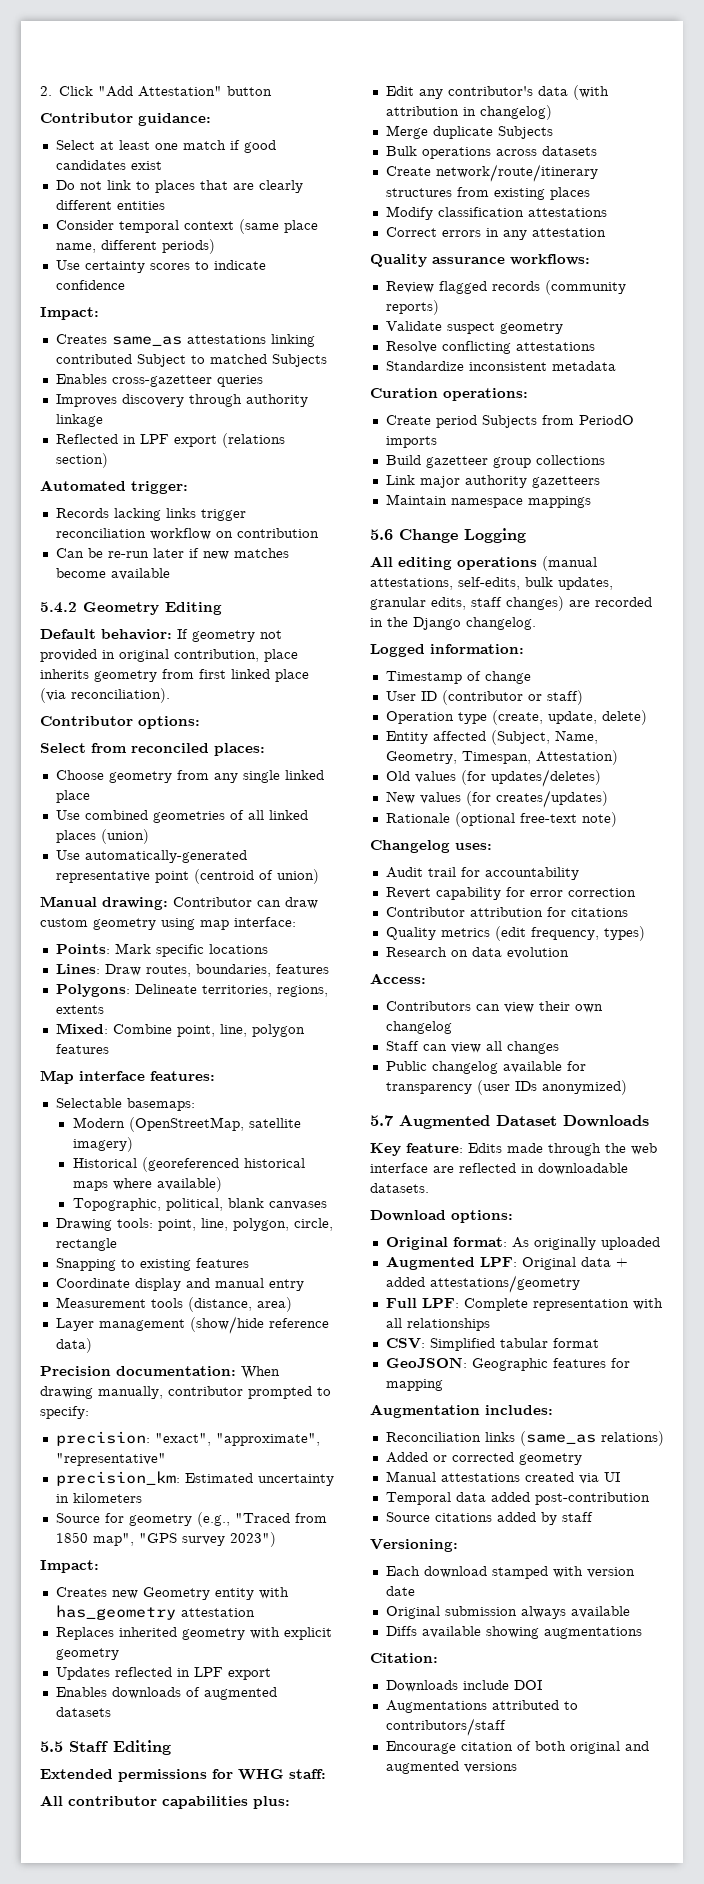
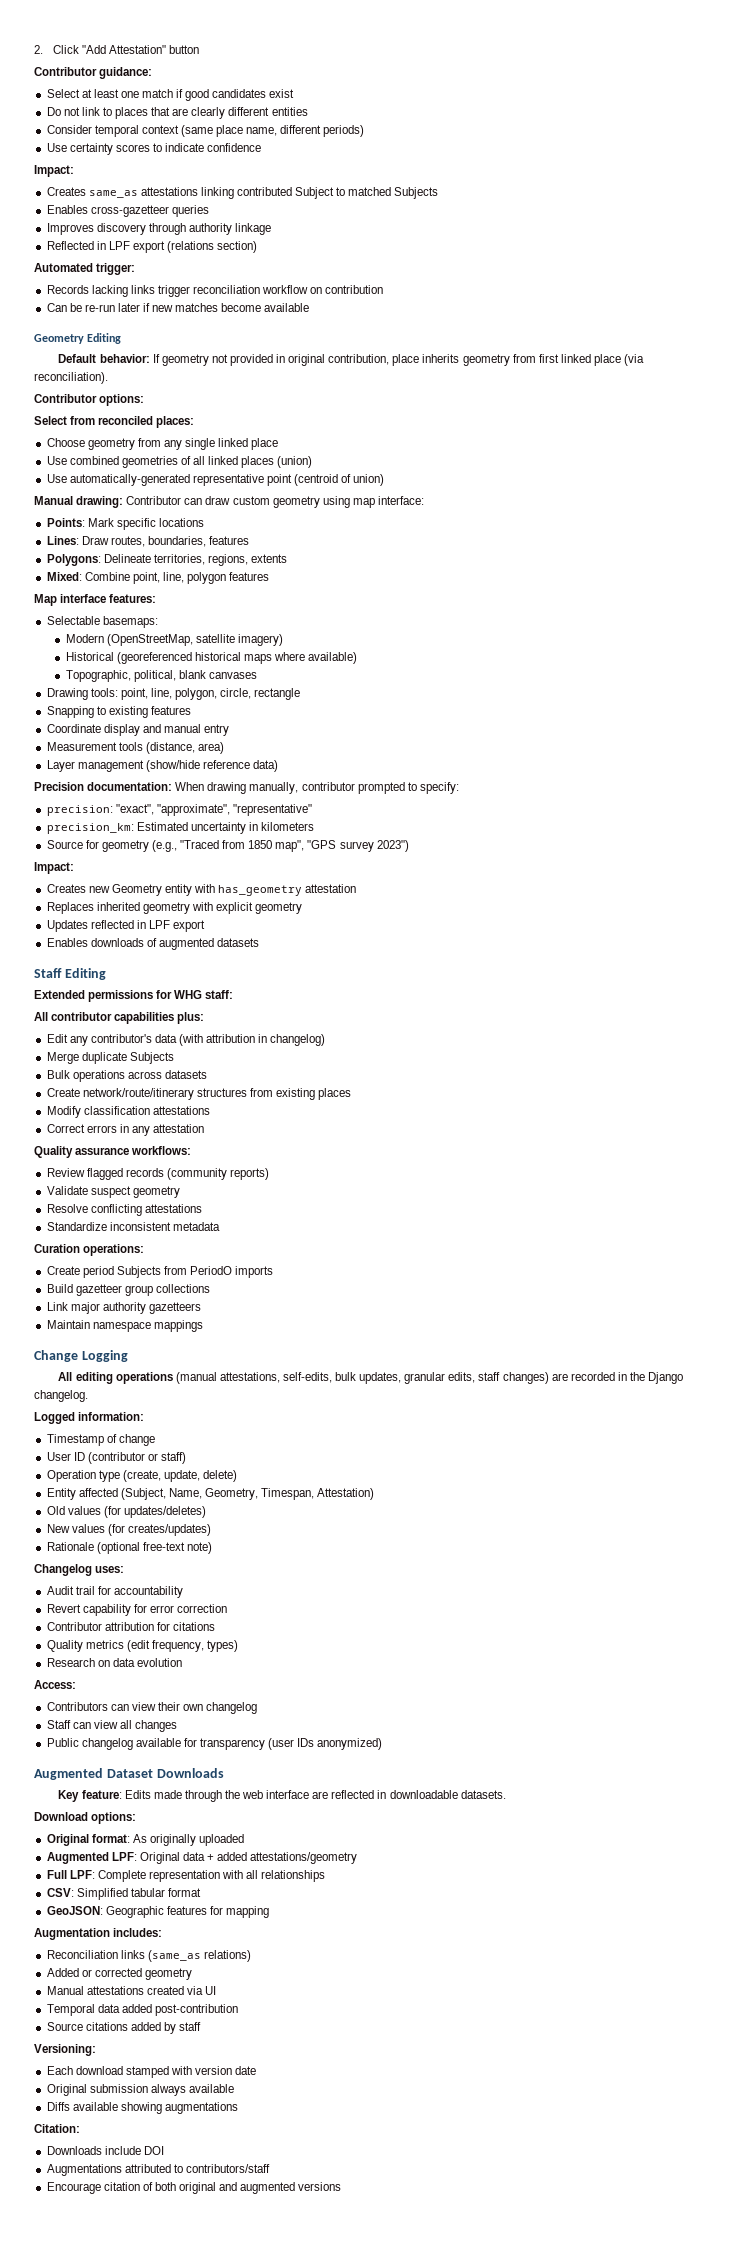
[40,602,77,613] 5.4.2 -> (310, 307) none
[40,1741,63,1752] 5.5 -> (260, 942) none
[370,529,393,540] 5.6 -> (203, 1326) none
[370,1115,393,1126] 5.7 -> (383, 1744) none

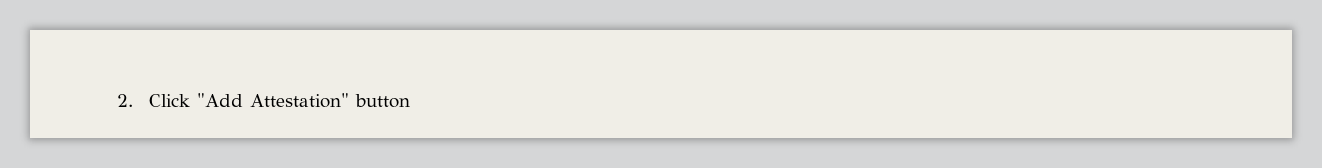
[34,67,153,79] [46,89,295,101] [46,107,308,119] [46,125,365,137] [46,143,262,155] [34,165,74,177] [46,187,439,199] [46,205,209,217] [46,223,272,235] [46,241,258,253] [34,263,136,275] [46,285,384,297] [46,303,310,312] [34,333,122,344] [58,354,645,366] [34,372,108,384] [34,394,145,406] [34,416,195,428] [46,438,279,450] [46,456,313,468] [46,474,385,486] [34,496,424,508] [46,518,204,530] [46,536,250,547] [46,554,288,566] [46,572,270,584] [34,594,157,606] [46,616,158,628] [65,634,283,646] [65,652,358,664] [65,670,257,682] [46,688,301,700] [46,706,191,718] [46,724,230,736] [46,742,224,754] [46,760,279,772] [34,782,459,794] [46,804,312,816] [46,822,315,834] [46,840,409,852] [34,862,74,874] [46,884,357,896] [46,902,303,914] [46,920,206,932] [46,938,260,950] [34,968,106,980] [34,990,234,1002] [34,1012,205,1024] [46,1034,326,1046] [46,1052,174,1064] [46,1070,207,1082] [46,1088,352,1100] [46,1106,210,1118] [46,1124,205,1136] [34,1146,192,1158] [46,1168,270,1180] [46,1186,180,1198] [46,1204,202,1216] [46,1222,220,1231] [34,1244,145,1256] [46,1266,274,1278] [46,1284,210,1296] [46,1302,201,1314] [46,1320,203,1332] [34,1350,128,1362] [58,1372,684,1384] [34,1390,88,1402] [34,1412,145,1424] [46,1434,155,1446] [46,1452,187,1464] [46,1470,238,1482] [46,1488,375,1500] [46,1506,206,1518] [46,1524,211,1536] [46,1542,212,1554] [34,1564,125,1576] [46,1586,183,1598] [46,1604,228,1616] [46,1622,215,1631] [46,1640,239,1652] [46,1658,182,1667] [34,1680,76,1689] [46,1702,258,1714] [46,1720,178,1732] [46,1738,383,1750] [34,1768,224,1780] [58,1790,506,1802] [34,1812,137,1824] [46,1834,245,1846] [46,1852,358,1864] [46,1870,326,1882] [46,1888,201,1900] [46,1906,270,1918] [34,1928,163,1940] [46,1950,251,1962] [46,1968,192,1980] [46,1986,217,1995] [46,2004,238,2016] [46,2022,202,2034] [34,2044,96,2056] [46,2066,257,2078] [46,2084,234,2096] [46,2102,238,2114] [34,2124,80,2133] [46,2146,164,2155] [46,2164,270,2176] [46,2182,342,2194] // Contributor guidance: // Select at least one match if good candidates exist // Do not link to places that are clearly different entities // Consider temporal context (same place name, different periods) // Use certainty scores to indicate confidence // Impact: // Creates same_as attestations linking contributed Subject to matched Subjects // Enables cross-gazetteer queries // Improves discovery through authority linkage // Reflected in LPF export (relations section) // Automated trigger: // Records lacking links trigger reconciliation workflow on contribution // Can be re-run later if new matches become available // Geometry Editing // Default behavior: If geometry not provided in original contribution, place inherits geometry from first linked place (via reconciliation). // Contributor options: // Select from reconciled places: // Choose geometry from any single linked place // Use combined geometries of all linked places (union) // Use automatically-generated representative point (centroid of union) // Manual drawing: Contributor can draw custom geometry using map interface: // Points: Mark specific locations // Lines: Draw routes, boundaries, features // Polygons: Delineate territories, regions, extents // Mixed: Combine point, line, polygon features // Map interface features: // Selectable basemaps: // Modern (OpenStreetMap, satellite imagery) // Historical (georeferenced historical maps where available) // Topographic, political, blank canvases // Drawing tools: point, line, polygon, circle, rectangle // Snapping to existing features // Coordinate display and manual entry // Measurement tools (distance, area) // Layer management (show/hide reference data) // Precision documentation: When drawing manually, contributor prompted to specify: // precision: "exact", "approximate", "representative" // precision_km: Estimated uncertainty in kilometers // Source for geometry (e.g., "Traced from 1850 map", "GPS survey 2023") // Impact: // Creates new Geometry entity with has_geometry attestation // Replaces inherited geometry with explicit geometry // Updates reflected in LPF export // Enables downloads of augmented datasets // Staff Editing // Extended permissions for WHG staff: // All contributor capabilities plus: // Edit any contributor's data (with attribution in changelog) // Merge duplicate Subjects // Bulk operations across datasets // Create network/route/itinerary structures from existing places // Modify classification attestations // Correct errors in any attestation // Quality assurance workflows: // Review flagged records (community reports) // Validate suspect geometry // Resolve conflicting attestations // Standardize inconsistent metadata // Curation operations: // Create period Subjects from PeriodO imports // Build gazetteer group collections // Link major authority gazetteers // Maintain namespace mappings // Change Logging // All editing operations (manual attestations, self-edits, bulk updates, granular edits, staff changes) are recorded in the Django changelog. // Logged information: // Timestamp of change // User ID (contributor or staff) // Operation type (create, update, delete) // Entity affected (Subject, Name, Geometry, Timespan, Attestation) // Old values (for updates/deletes) // New values (for creates/updates) // Rationale (optional free-text note) // Changelog uses: // Audit trail for accountability // Revert capability for error correction // Contributor attribution for citations // Quality metrics (edit frequency, types) // Research on data evolution // Access: // Contributors can view their own changelog // Staff can view all changes // Public changelog available for transparency (user IDs anonymized) // Augmented Dataset Downloads // Key feature: Edits made through the web interface are reflected in downloadable datasets. // Download options: // Original format: As originally uploaded // Augmented LPF: Original data + added attestations/geometry // Full LPF: Complete representation with all relationships // CSV: Simplified tabular format // GeoJSON: Geographic features for mapping // Augmentation includes: // Reconciliation links (same_as relations) // Added or corrected geometry // Manual attestations created via UI // Temporal data added post-contribution // Source citations added by staff // Versioning: // Each download stamped with version date // Original submission always available // Diffs available showing augmentations // Citation: // Downloads include DOI // Augmentations attributed to contributors/staff // Encourage citation of both original and augmented versions -> (411, 101) none

